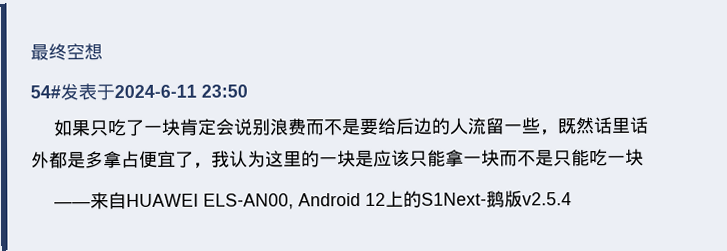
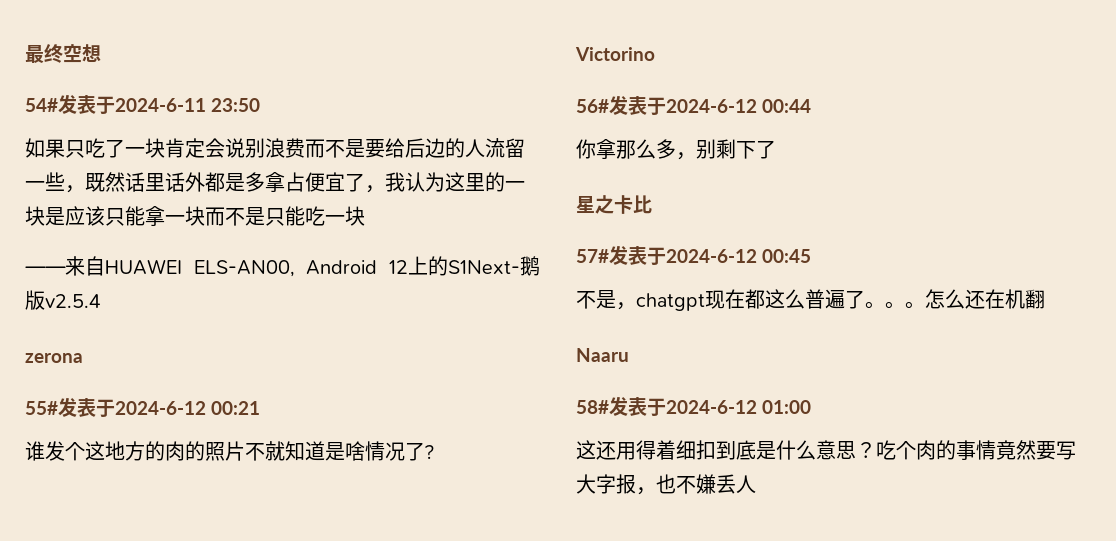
(573, 199) none -> [25,353,83,363] [25,397,261,417] [25,441,434,461] [575,47,655,61] [576,95,812,115] [576,139,776,160] [576,195,652,214] [576,245,812,265] [576,289,1045,311] [576,348,629,362] [576,396,812,416] [576,440,1076,460] [576,474,756,495] // zerona // 55#发表于2024-6-12 00:21 // 谁发个这地方的肉的照片不就知道是啥情况了? // Victorino // 56#发表于2024-6-12 00:44 // 你拿那么多，别剩下了 // 星之卡比 // 57#发表于2024-6-12 00:45 // 不是，chatgpt现在都这么普遍了。。。怎么还在机翻 // Naaru // 58#发表于2024-6-12 01:00 // 这还用得着细扣到底是什么意思？吃个肉的事情竟然要写大字报，也不嫌丢人

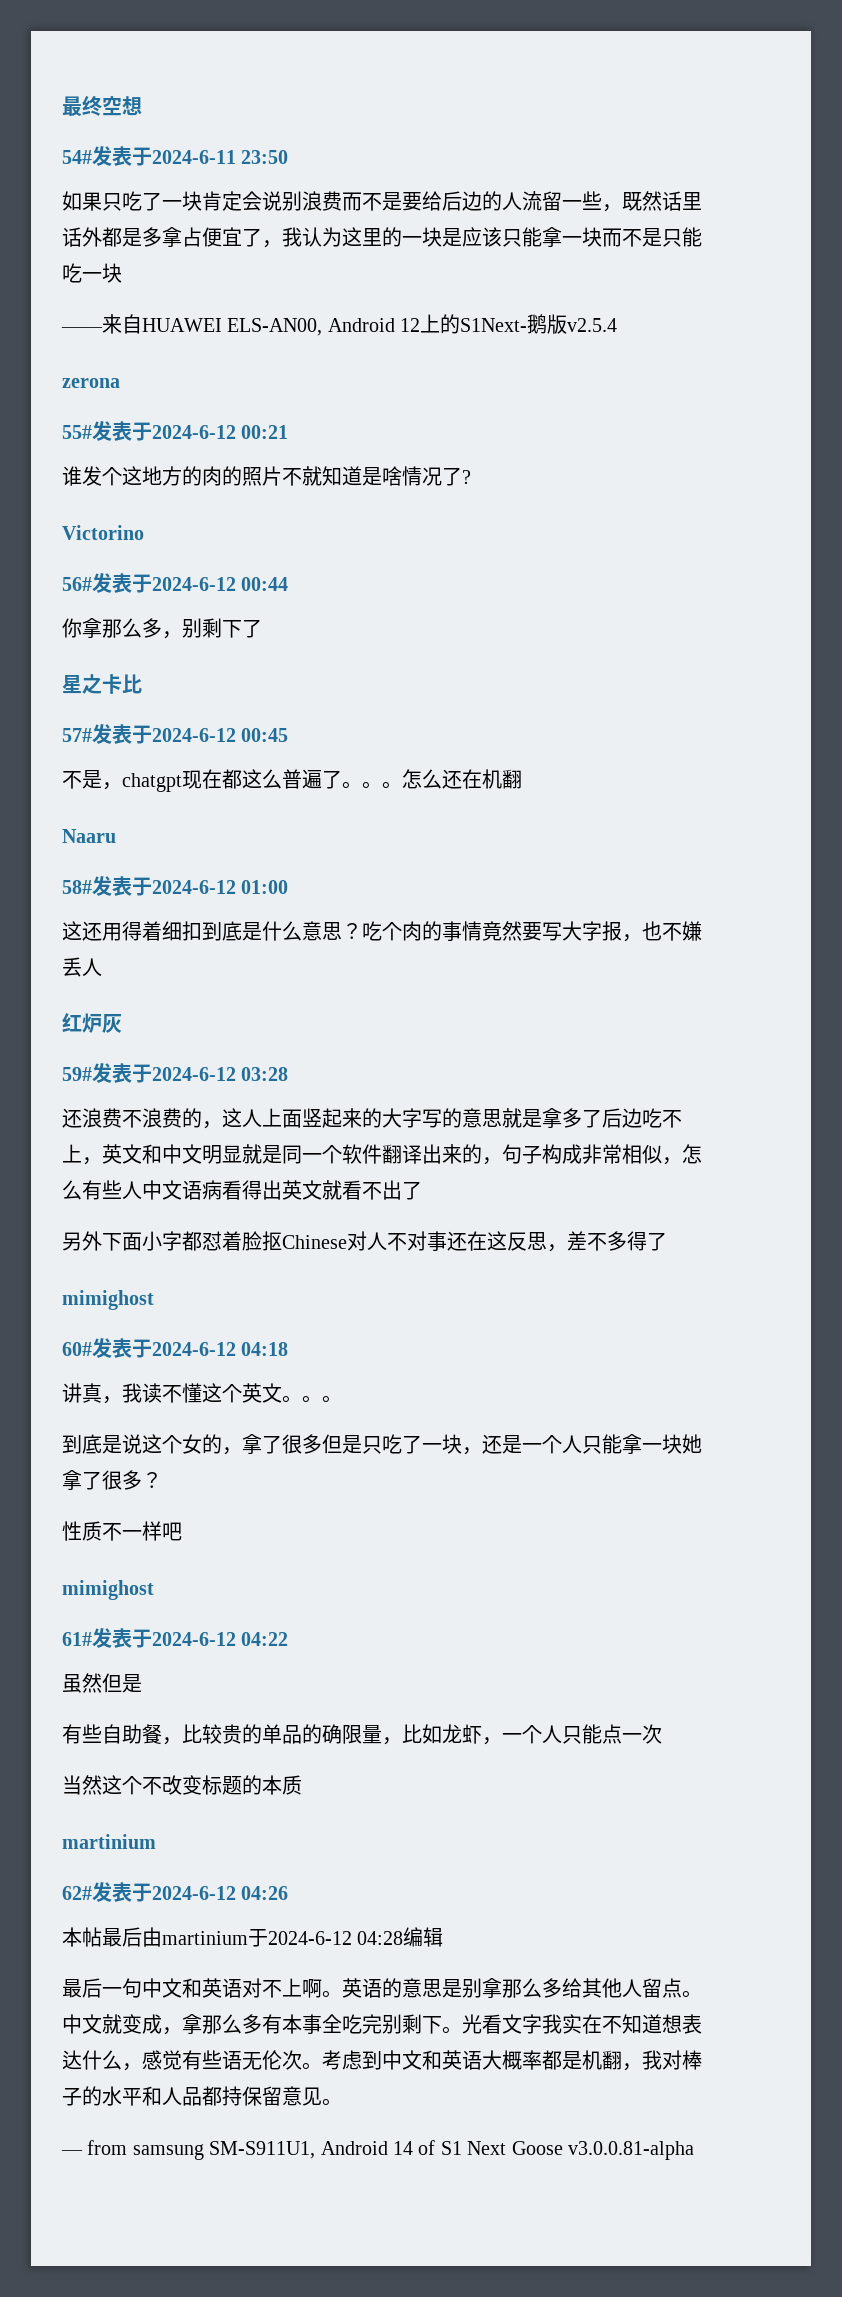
(756, 484) none -> [62,1013,122,1033] [62,1063,289,1083] [62,1108,682,1129] [62,1144,702,1165] [62,1180,422,1200] [62,1231,667,1252] [62,1290,154,1310] [62,1338,289,1358] [62,1383,342,1404] [62,1434,702,1455] [62,1470,162,1491] [62,1521,182,1541] [62,1580,154,1600] [62,1628,289,1648] [62,1673,142,1693] [62,1724,662,1745] [62,1775,302,1795] [62,1834,156,1849] [62,1882,289,1902] [62,1927,444,1947] [62,1978,702,1999] [62,2014,702,2035] [62,2050,702,2071] [62,2086,342,2106] [61,2140,694,2160] // 红炉灰 // 59#发表于2024-6-12 03:28 // 还浪费不浪费的，这人上面竖起来的大字写的意思就是拿多了后边吃不上，英文和中文明显就是同一个软件翻译出来的，句子构成非常相似，怎么有些人中文语病看得出英文就看不出了 // 另外下面小字都怼着脸抠Chinese对人不对事还在这反思，差不多得了 // mimighost // 60#发表于2024-6-12 04:18 // 讲真，我读不懂这个英文。。。 // 到底是说这个女的，拿了很多但是只吃了一块，还是一个人只能拿一块她拿了很多？ // 性质不一样吧 // mimighost // 61#发表于2024-6-12 04:22 // 虽然但是 // 有些自助餐，比较贵的单品的确限量，比如龙虾，一个人只能点一次 // 当然这个不改变标题的本质 // martinium // 62#发表于2024-6-12 04:26 // 本帖最后由martinium于2024-6-12 04:28编辑 // 最后一句中文和英语对不上啊。英语的意思是别拿那么多给其他人留点。中文就变成，拿那么多有本事全吃完别剩下。光看文字我实在不知道想表达什么，感觉有些语无伦次。考虑到中文和英语大概率都是机翻，我对棒子的水平和人品都持保留意见。 // — from samsung SM-S911U1, Android 14 of S1 Next Goose v3.0.0.81-alpha

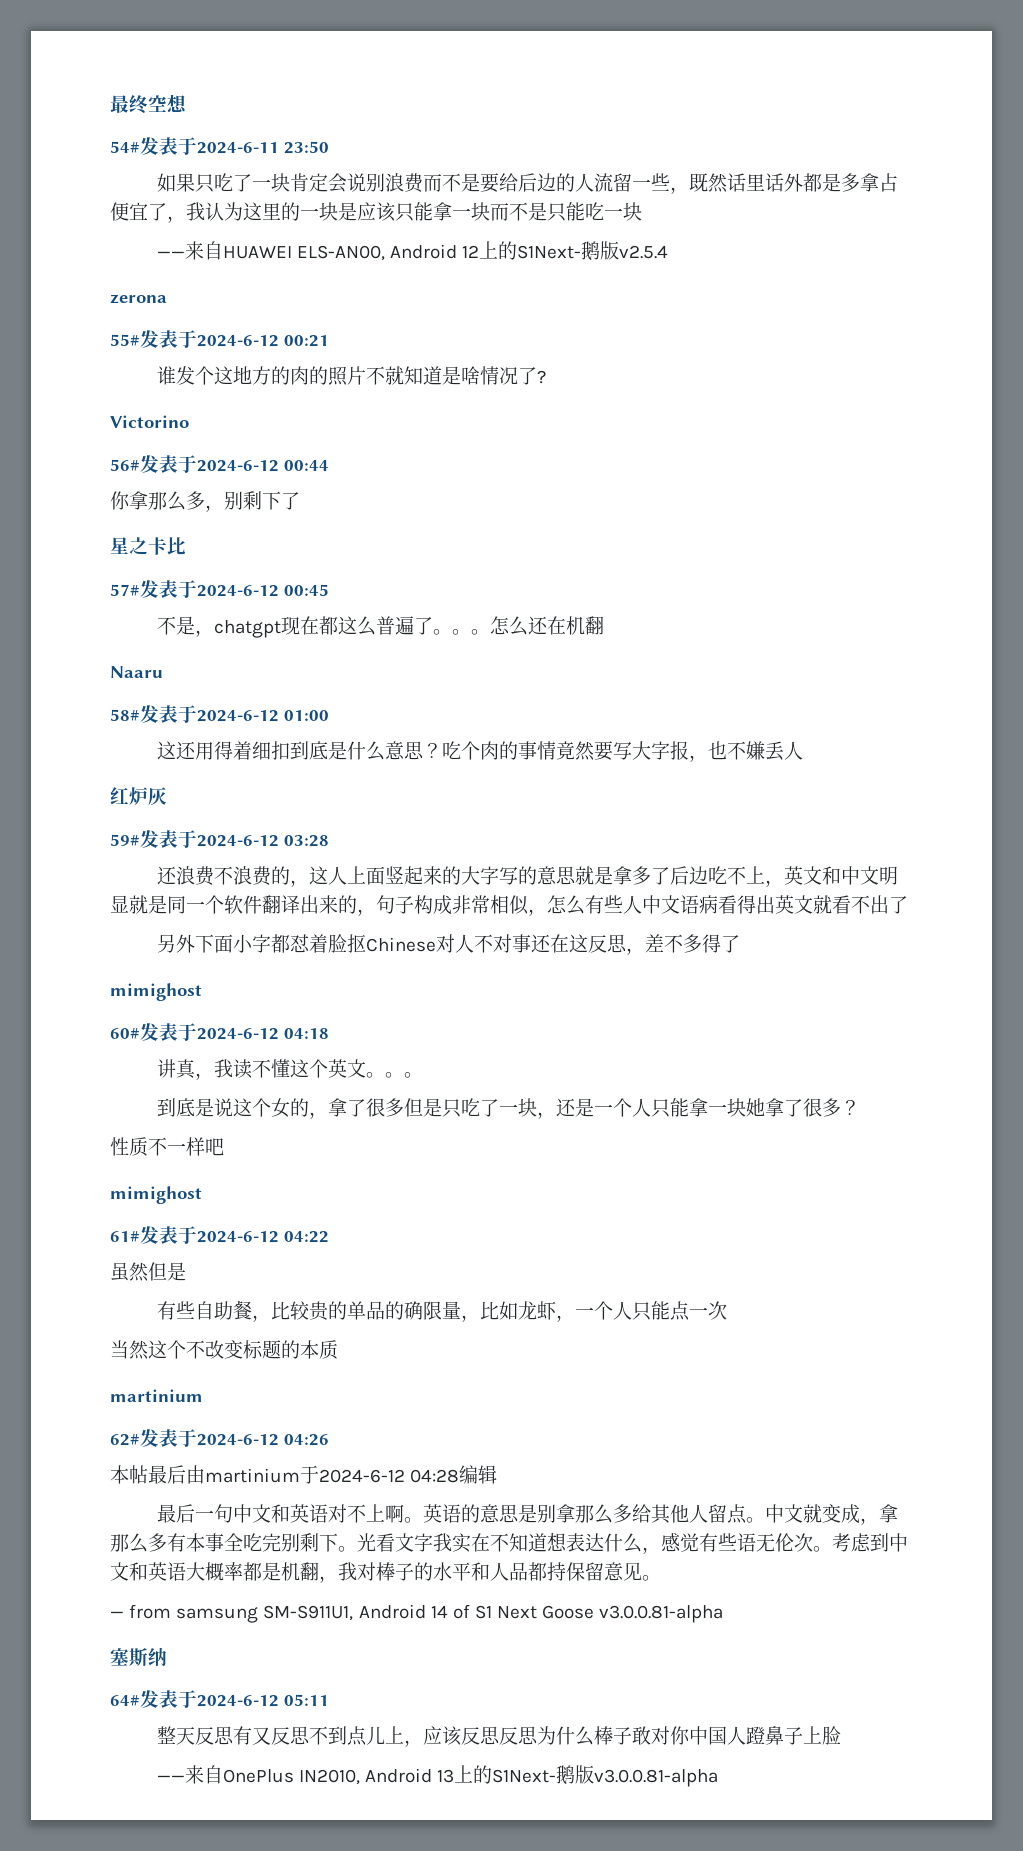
(694, 2150) none -> [110,1647,167,1667] [110,1690,329,1708] [156,1726,841,1747] [156,1765,719,1787] // 塞斯纳 // 64#发表于2024-6-12 05:11 // 整天反思有又反思不到点儿上，应该反思反思为什么棒子敢对你中国人蹬鼻子上脸 // ——来自OnePlus IN2010, Android 13上的S1Next-鹅版v3.0.0.81-alpha

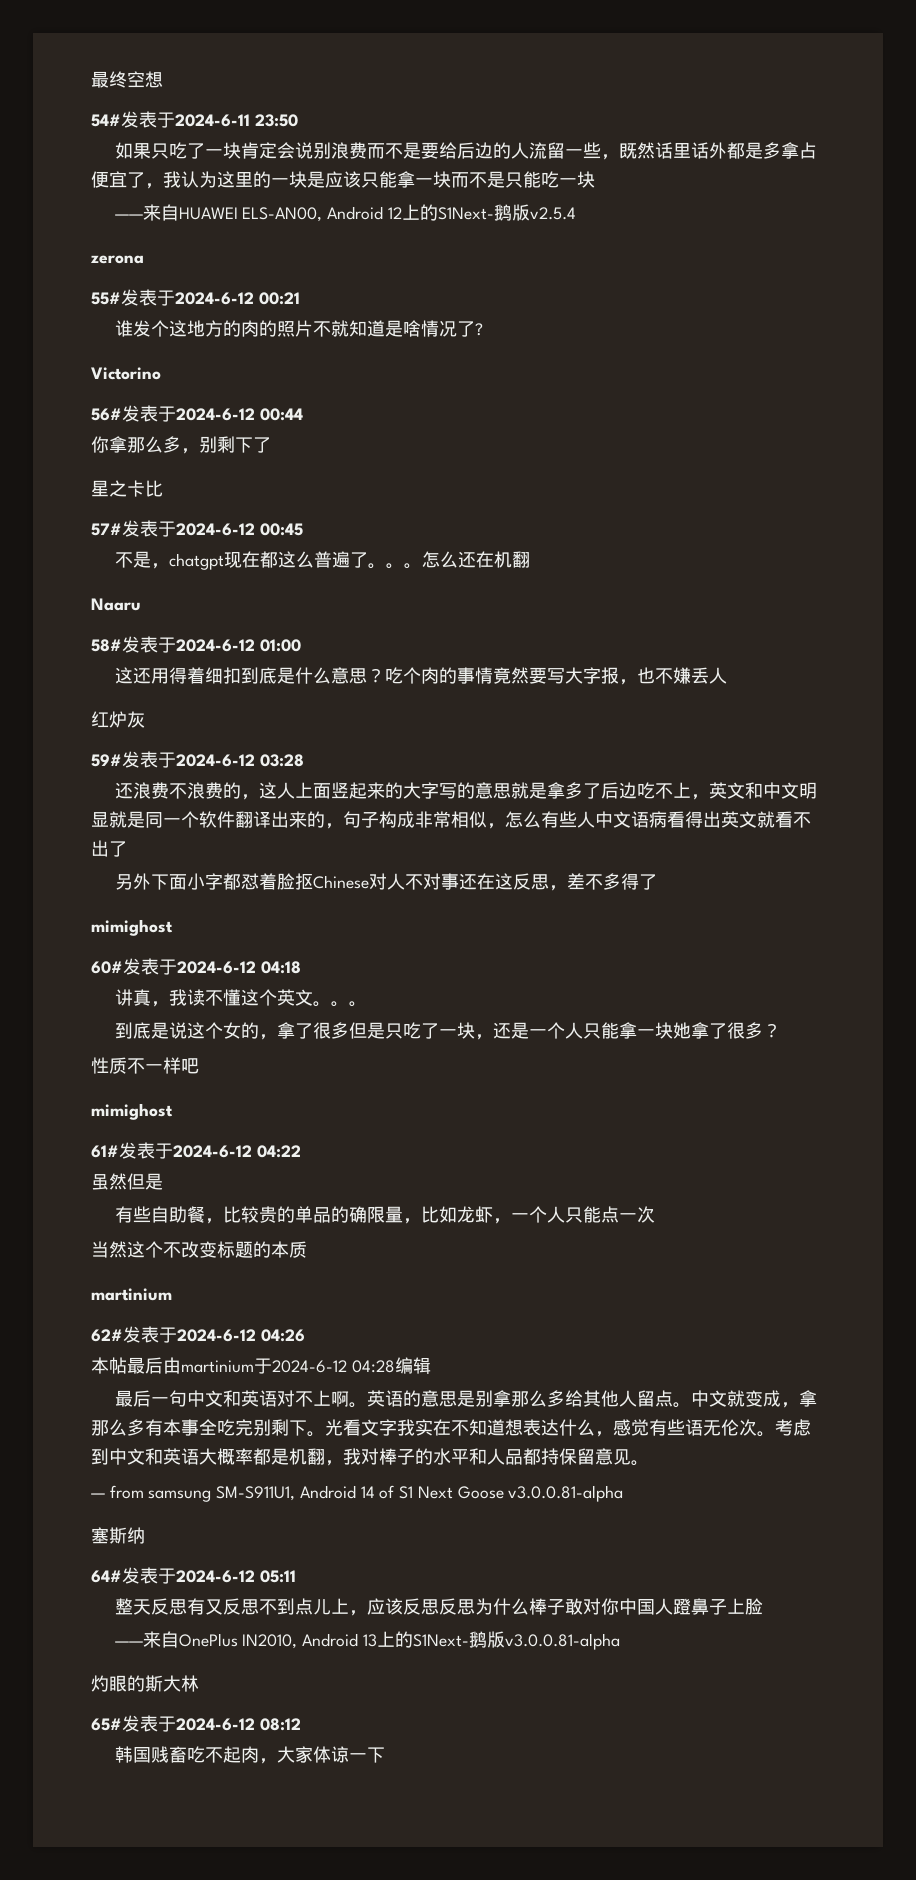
(719, 1778) none -> [91,1675,199,1692] [91,1715,301,1732] [114,1746,385,1764] // 灼眼的斯大林 // 65#发表于2024-6-12 08:12 // 韩国贱畜吃不起肉，大家体谅一下

